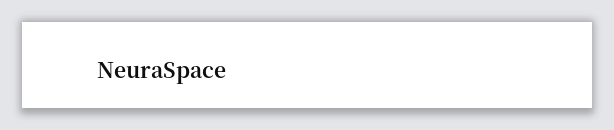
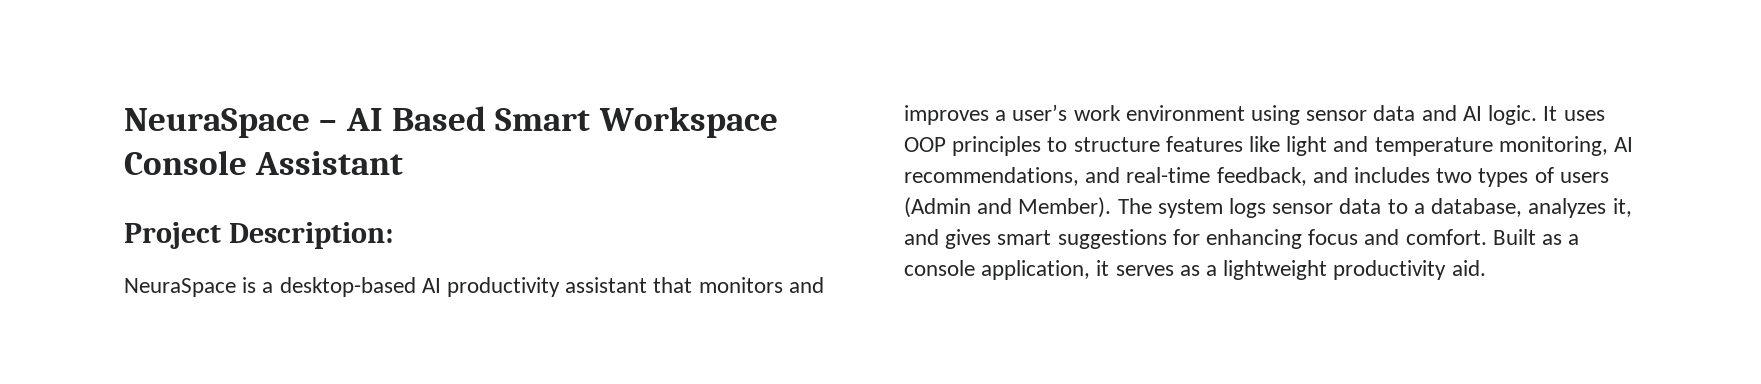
[97,62,226,84] NeuraSpace -> [124,106,778,138] [124,150,404,175] [124,222,393,249] [124,277,824,297] [904,104,1605,125] [904,136,1634,156] [904,167,1609,187] [904,197,1632,218] [904,229,1580,249] [904,260,1486,280] NeuraSpace – AI Based Smart Workspace Console Assistant // Project Description: // NeuraSpace is a desktop-based AI productivity assistant that monitors and improves a user’s work environment using sensor data and AI logic. It uses OOP principles to structure features like light and temperature monitoring, AI recommendations, and real-time feedback, and includes two types of users (Admin and Member). The system logs sensor data to a database, analyzes it, and gives smart suggestions for enhancing focus and comfort. Built as a console application, it serves as a lightweight productivity aid.

